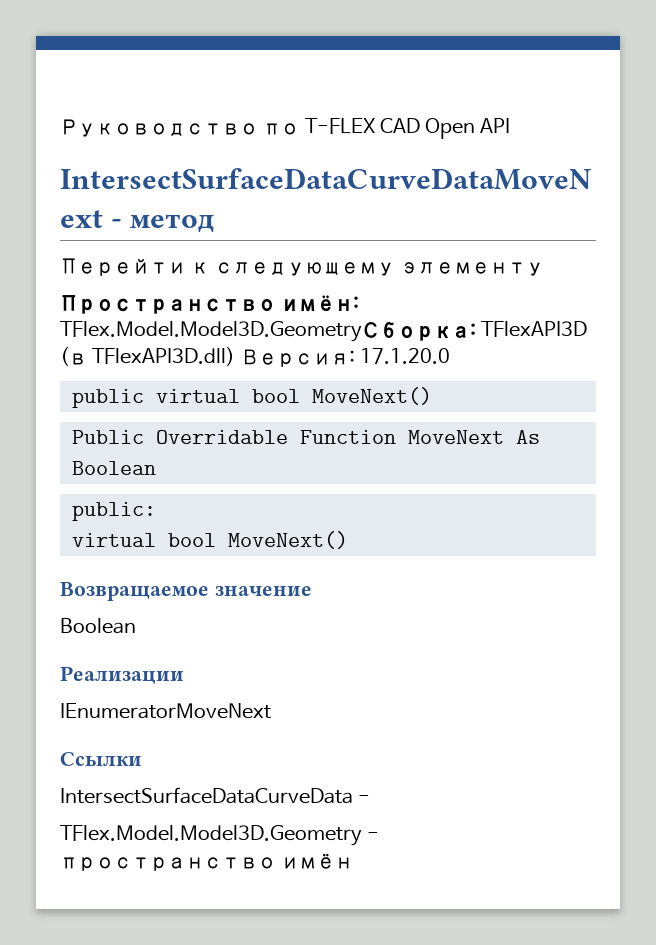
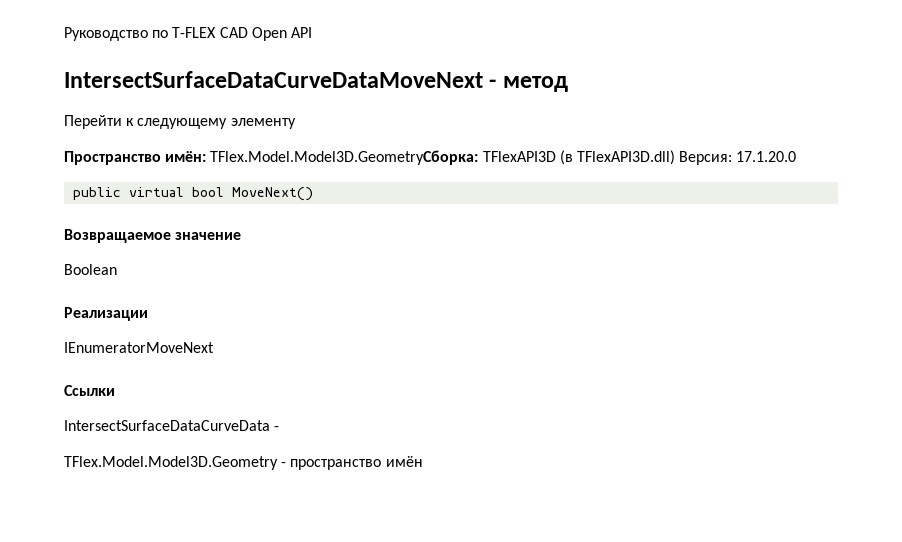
[71,430,540,444] [71,461,156,475] [71,502,156,521] [71,531,348,549] // Public Overridable Function MoveNext As Boolean // public: // virtual bool MoveNext() -> (314, 194) none

